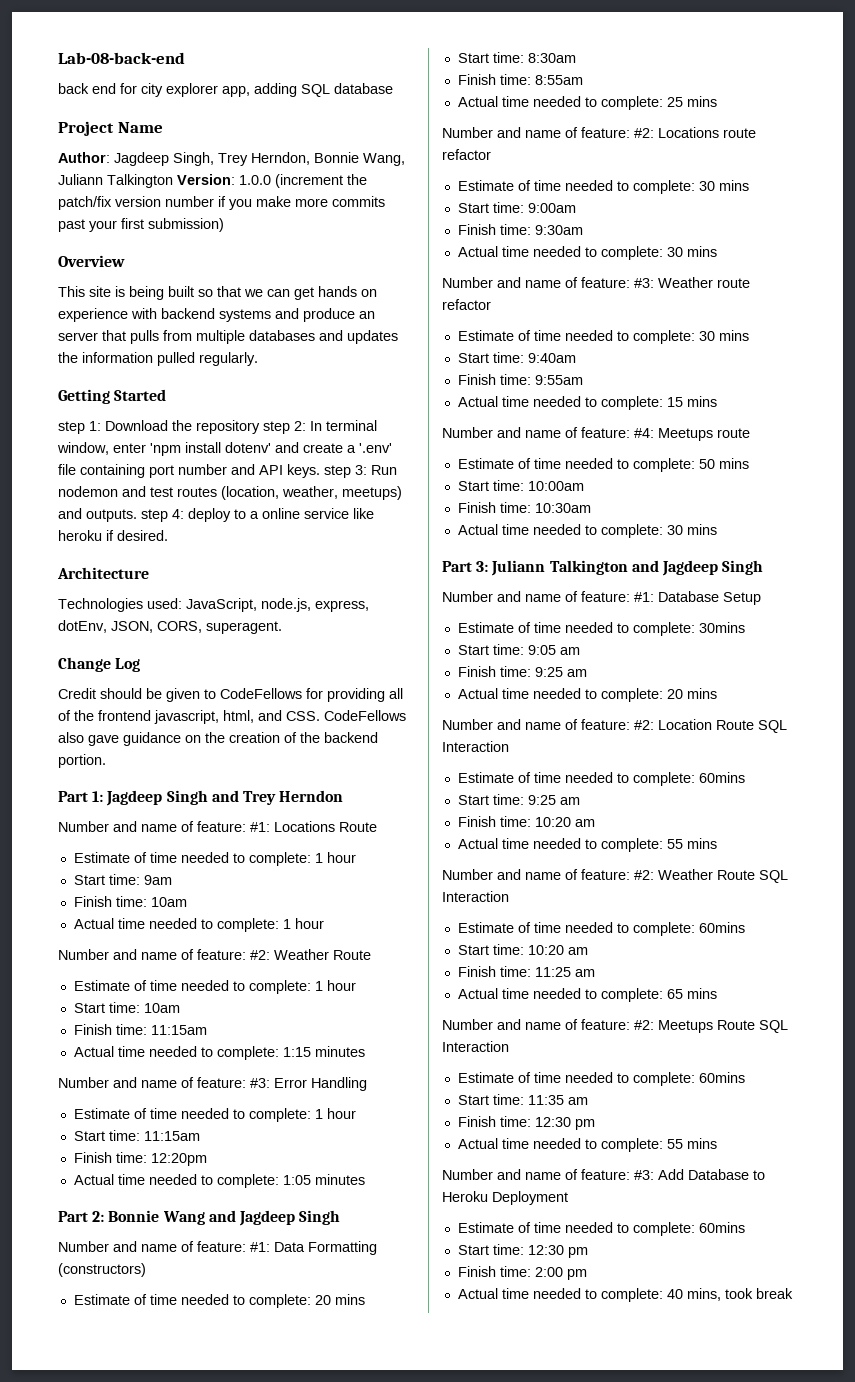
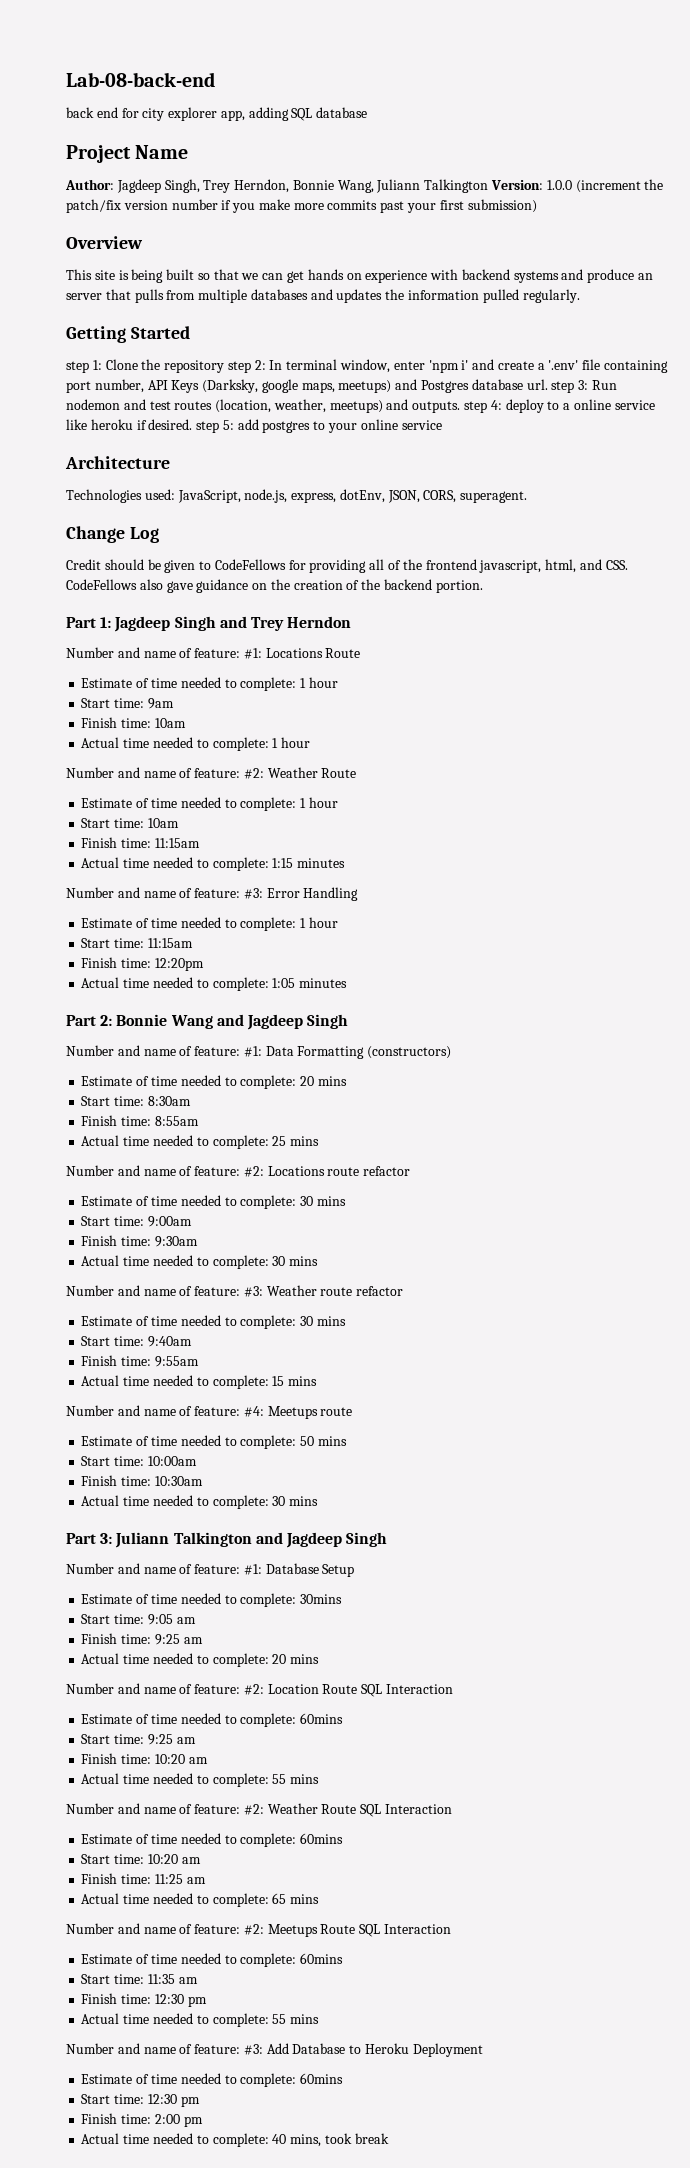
[105,420,168,431] Download -> [105,359,138,370] Clone
[185,442,271,453] install dotenv' -> [461,360,469,370] i'
[178,464,320,478] number and API keys. -> [94,379,548,393] number, API Keys (Darksky, google maps, meetups) and Postgres database url.
(168, 535) none -> [196,419,442,433] step 5: add postgres to your online service

